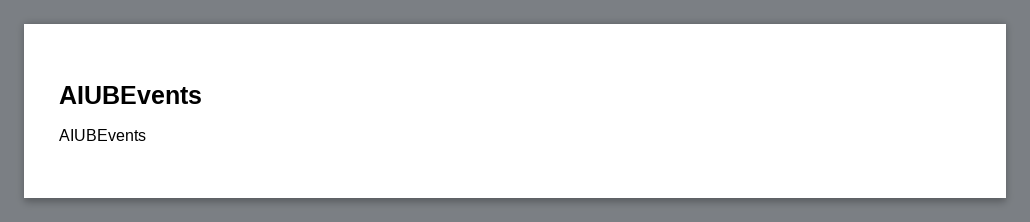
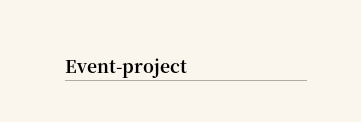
[59,86,202,104] [59,129,146,141] AIUBEvents // AIUBEvents -> [65,58,187,78] Event-project

